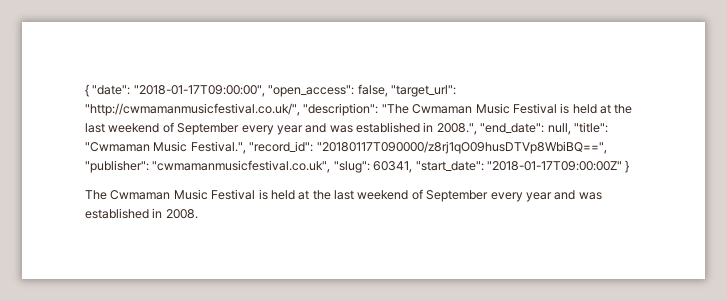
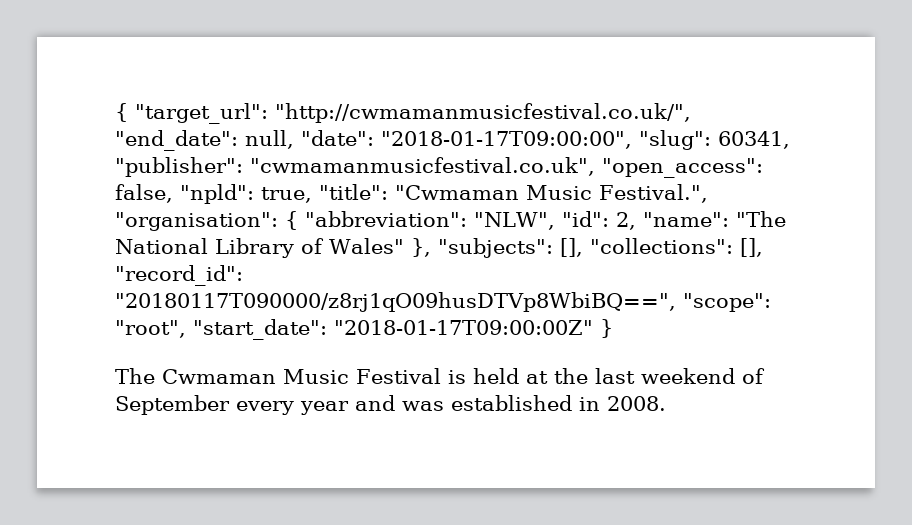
[85,84,456,97] [85,103,633,116] [85,122,608,135] [85,141,607,154] [85,160,413,173] { "date": "2018-01-17T09:00:00", "open_access": false, "target_url": "http://cwmamanmusicfestival.co.uk/", "description": "The Cwmaman Music Festival is held at the last weekend of September every year and was established in 2008.", "end_date": null, "title": "Cwmaman Music Festival.", "record_id": "20180117T090000/z8rj1qO09husDTVp8WbiBQ==", "publisher": "cwmamanmusicfestival.co.uk", "slug": 60341, -> [115,103,691,124] [115,130,790,151] [115,157,763,178] [115,184,708,204] [115,211,786,231] [115,238,763,258] [115,265,243,286] [115,292,771,312] [115,320,186,338] { "target_url": "http://cwmamanmusicfestival.co.uk/", "end_date": null, "date": "2018-01-17T09:00:00", "slug": 60341, "publisher": "cwmamanmusicfestival.co.uk", "open_access": false, "npld": true, "title": "Cwmaman Music Festival.", "organisation": { "abbreviation": "NLW", "id": 2, "name": "The National Library of Wales" }, "subjects": [], "collections": [], "record_id": "20180117T090000/z8rj1qO09husDTVp8WbiBQ==", "scope": "root",

